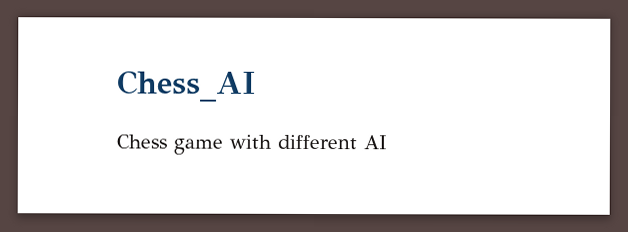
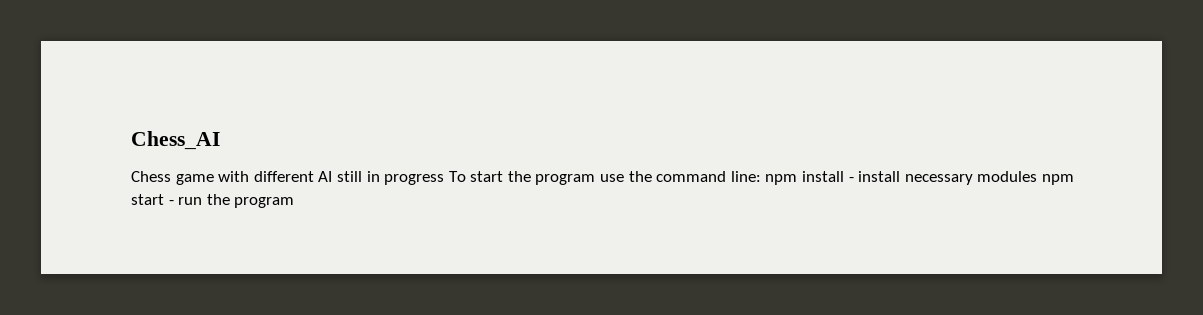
(387, 142) none -> [336,171,1074,185] [131,194,295,208] still in progress To start the program use the command line: npm install - install necessary modules npm start - run the program

